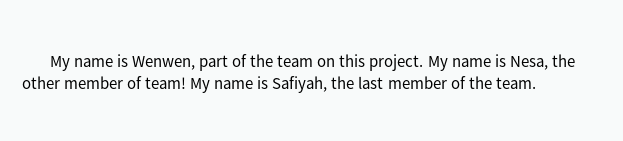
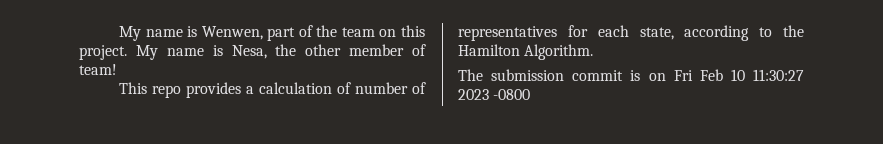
[190,76,536,93] My name is Safiyah, the last member of the team. -> [119,82,426,98] [458,25,804,41] [458,44,594,60] [458,69,804,81] [458,89,531,100] // This repo provides a calculation of number of representatives for each state, according to the Hamilton Algorithm. // The submission commit is on Fri Feb 10 11:30:27 2023 -0800

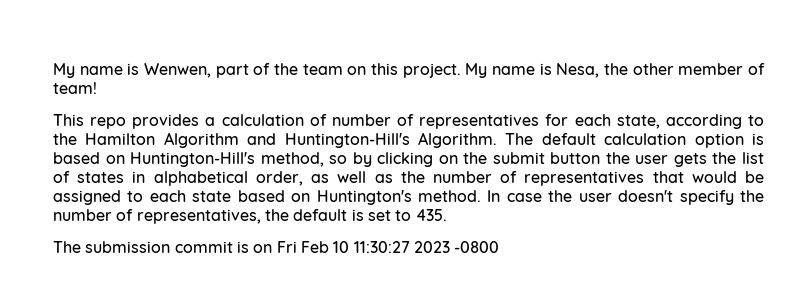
[524,44,594,60] Algorithm. -> [163,132,765,148] [53,152,764,167] [53,171,764,186] [53,190,765,205] [53,209,447,224] Algorithm and Huntington-Hill's Algorithm. The default calculation option is based on Huntington-Hill's method, so by clicking on the submit button the user gets the list of states in alphabetical order, as well as the number of representatives that would be assigned to each state based on Huntington's method. In case the user doesn't specify the number of representatives, the default is set to 435.

